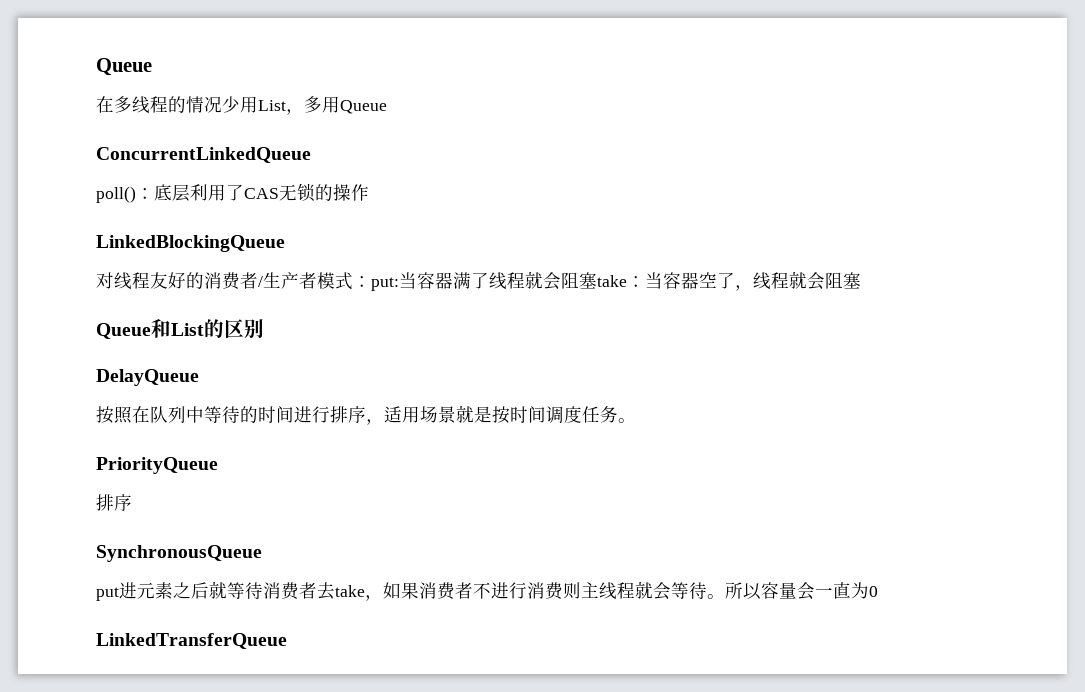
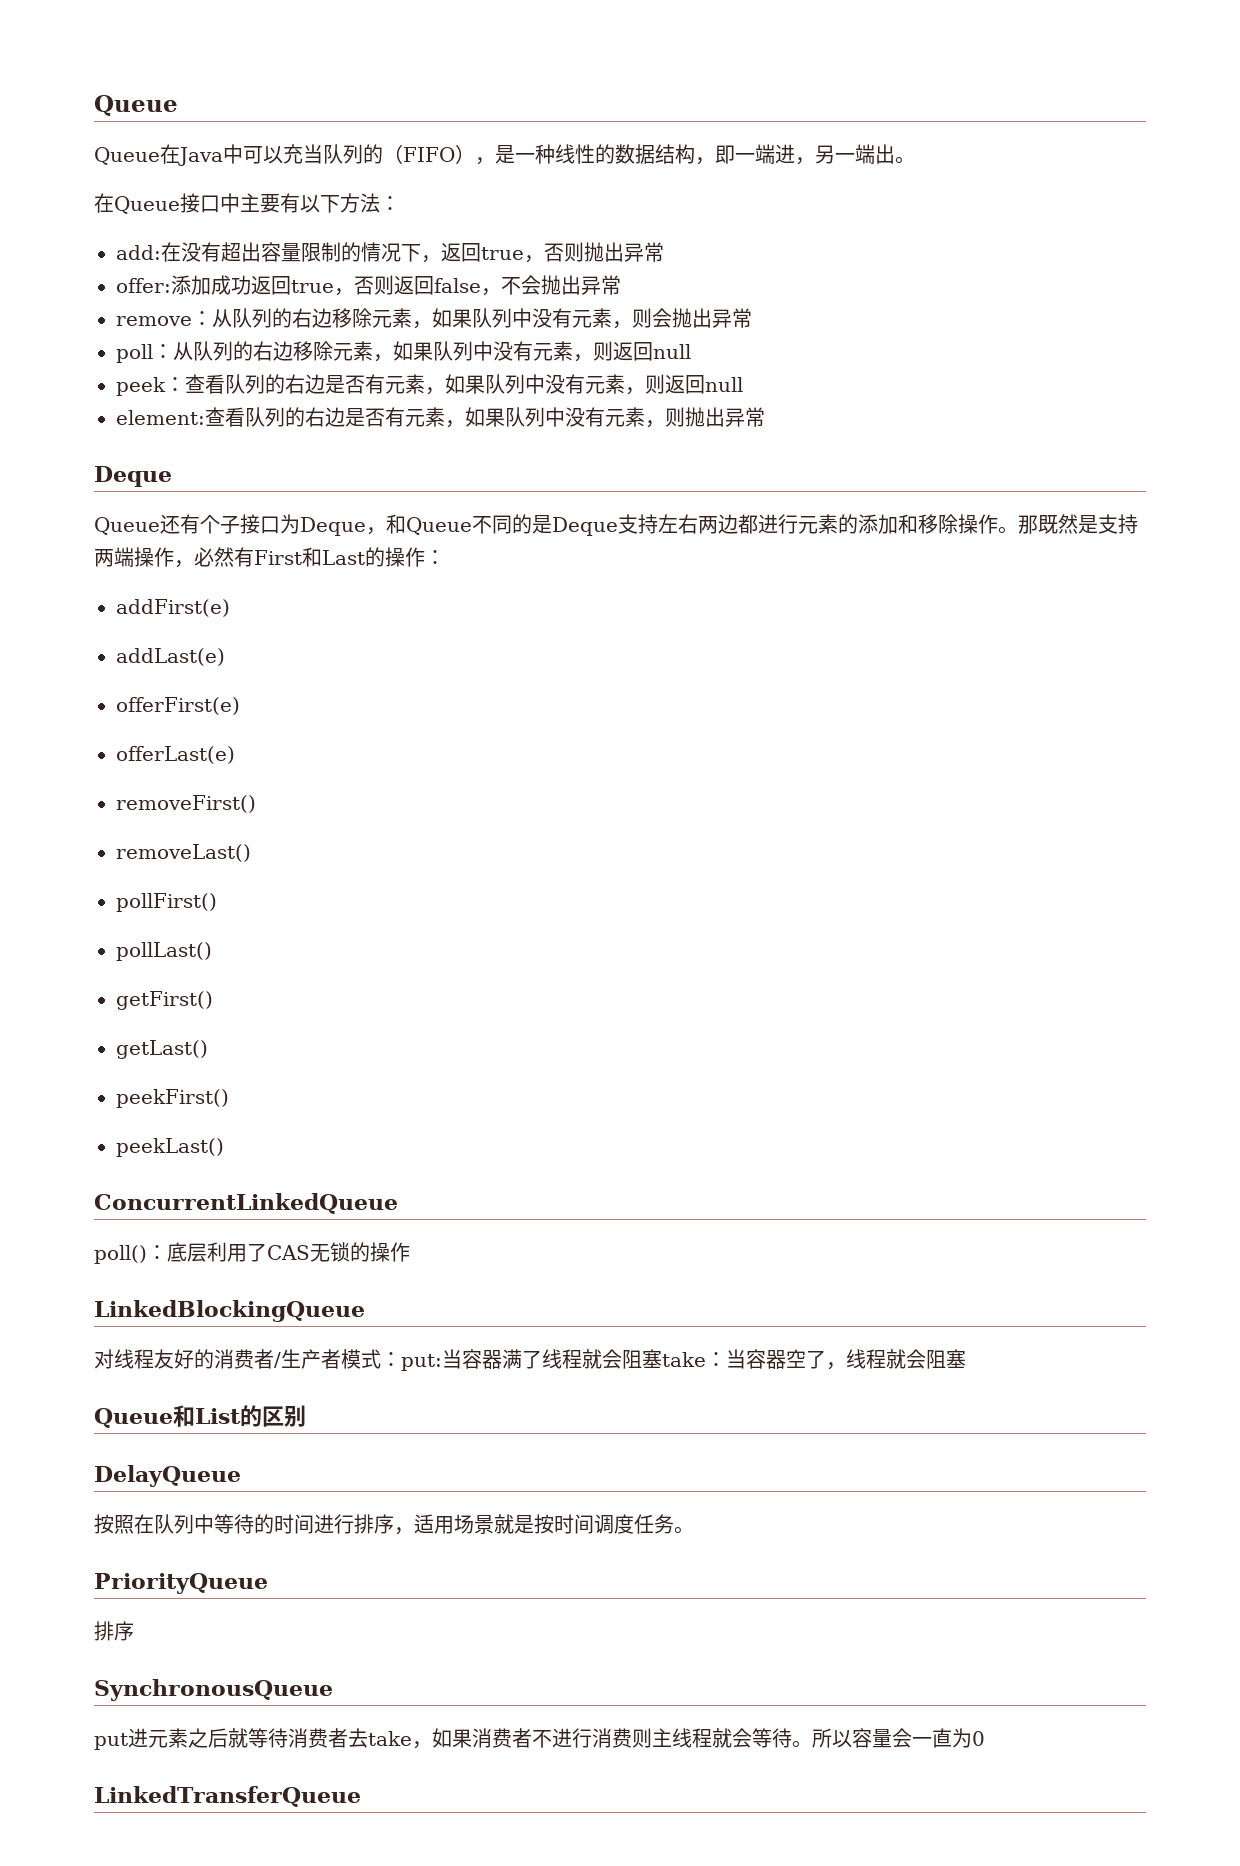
[96,58,152,76] [96,96,387,115] Queue // 在多线程的情况少用List，多用Queue -> [94,95,178,116] [94,144,915,166] [94,193,400,214] [116,242,664,263] [116,275,621,296] [116,308,752,329] [116,341,691,363] [116,374,743,396] [116,407,765,428] [94,466,172,487] [94,514,1138,536] [94,547,445,568] [116,599,230,617] [116,648,225,666] [116,697,240,715] [116,746,235,764] [116,795,256,813] [116,844,251,862] [116,893,217,912] [116,942,212,961] [116,991,213,1010] [116,1040,208,1059] [116,1089,229,1108] [116,1138,224,1157] Queue // Queue在Java中可以充当队列的（FIFO），是一种线性的数据结构，即一端进，另一端出。 // 在Queue接口中主要有以下方法： // add:在没有超出容量限制的情况下，返回true，否则抛出异常 // offer:添加成功返回true，否则返回false，不会抛出异常 // remove：从队列的右边移除元素，如果队列中没有元素，则会抛出异常 // poll：从队列的右边移除元素，如果队列中没有元素，则返回null // peek：查看队列的右边是否有元素，如果队列中没有元素，则返回null // element:查看队列的右边是否有元素，如果队列中没有元素，则抛出异常 // Deque // Queue还有个子接口为Deque，和Queue不同的是Deque支持左右两边都进行元素的添加和移除操作。那既然是支持两端操作，必然有First和Last的操作： // addFirst(e) // addLast(e) // offerFirst(e) // offerLast(e) // removeFirst() // removeLast() // pollFirst() // pollLast() // getFirst() // getLast() // peekFirst() // peekLast()

